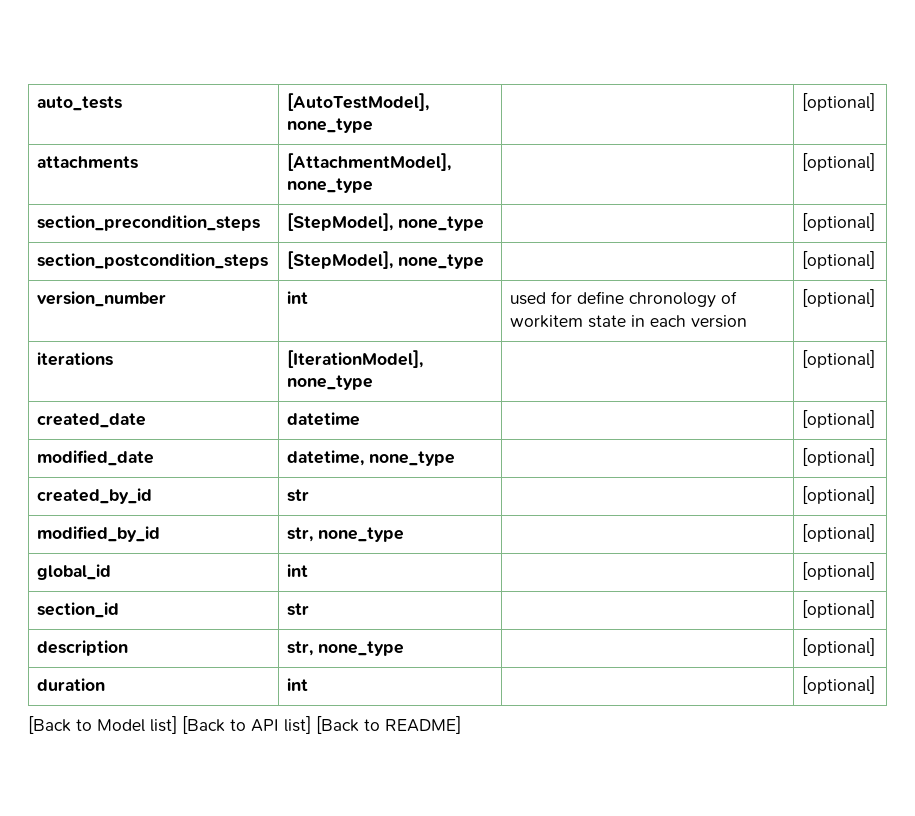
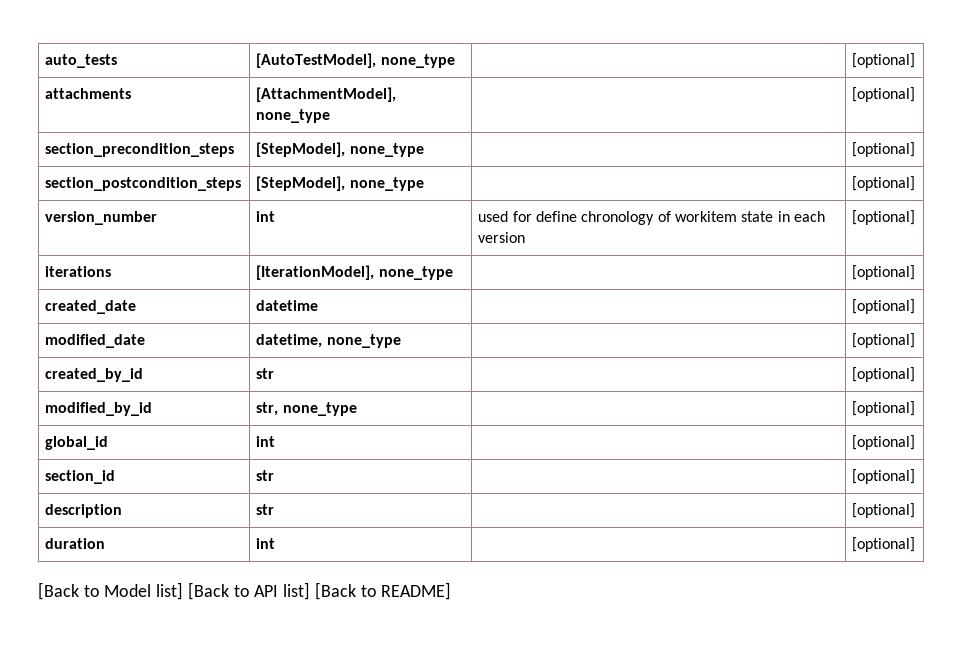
[287,641,405,656] str, none_type -> [256,504,275,515] str

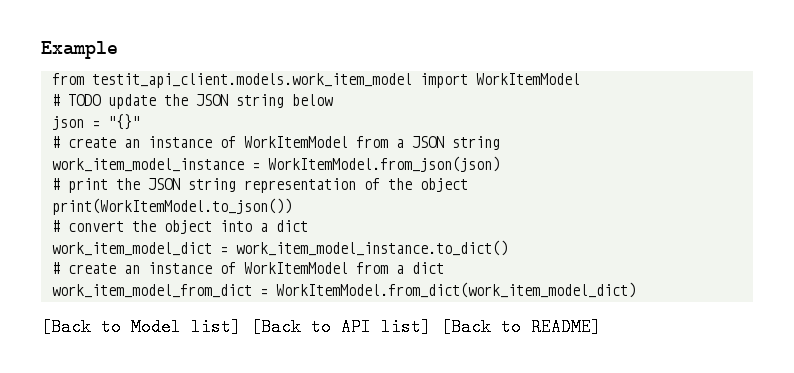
[45,54,118,68] [256,53,455,68] [852,53,916,68] [45,88,132,99] [256,87,397,102] [256,109,331,123] [852,87,916,102] [45,143,235,157] [256,142,424,157] [852,142,916,157] [45,177,242,191] [256,176,424,191] [852,176,916,191] [45,211,158,225] [256,211,276,222] [478,211,825,225] [478,232,526,243] [852,210,916,225] [45,266,112,277] [256,265,453,280] [852,265,916,280] [45,300,137,314] [256,300,319,311] [852,299,916,314] [45,334,146,348] [256,334,401,348] [852,333,916,348] [45,368,144,382] [256,368,275,379] [852,367,916,382] [45,402,153,416] [256,402,357,416] [852,401,916,416] [45,436,109,450] [256,436,276,447] [852,435,916,450] [45,470,116,484] [256,470,275,481] [852,469,916,484] [45,504,123,518] [256,504,275,515] [852,503,916,518] [45,538,106,549] [256,538,276,549] [852,537,916,552] auto_tests | [AutoTestModel], none_type | | [optional] // attachments | [AttachmentModel], none_type | | [optional] // section_precondition_steps | [StepModel], none_type | | [optional] // section_postcondition_steps | [StepModel], none_type | | [optional] // version_number | int | used for define chronology of workitem state in each version | [optional] // iterations | [IterationModel], none_type | | [optional] // created_date | datetime | | [optional] // modified_date | datetime, none_type | | [optional] // created_by_id | str | | [optional] // modified_by_id | str, none_type | | [optional] // global_id | int | | [optional] // section_id | str | | [optional] // description | str | | [optional] // duration | int | | [optional] -> [41,41,118,59] [52,73,581,88] [52,94,334,109] [52,114,141,130] [52,136,501,150] [52,156,501,172] [52,178,469,193] [52,198,293,215] [52,220,309,234] [52,240,509,256] [52,262,445,274] [52,282,637,298] Example // from testit_api_client.models.work_item_model import WorkItemModel // # TODO update the JSON string below // json = "{}" // # create an instance of WorkItemModel from a JSON string // work_item_model_instance = WorkItemModel.from_json(json) // # print the JSON string representation of the object // print(WorkItemModel.to_json()) // # convert the object into a dict // work_item_model_dict = work_item_model_instance.to_dict() // # create an instance of WorkItemModel from a dict // work_item_model_from_dict = WorkItemModel.from_dict(work_item_model_dict)

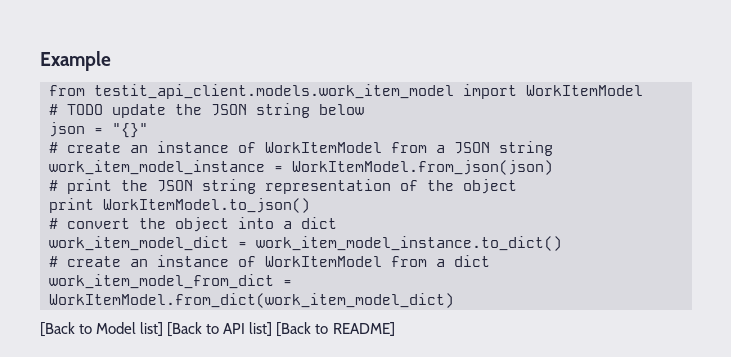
[52,198,293,215] print(WorkItemModel.to_json()) -> [49,198,310,213] print WorkItemModel.to_json()

